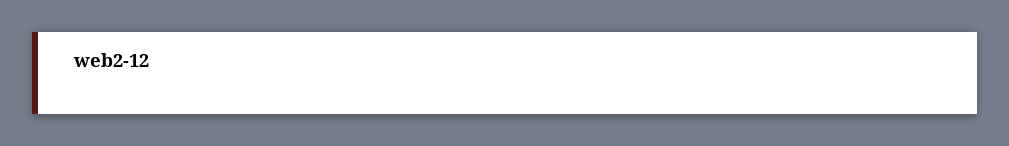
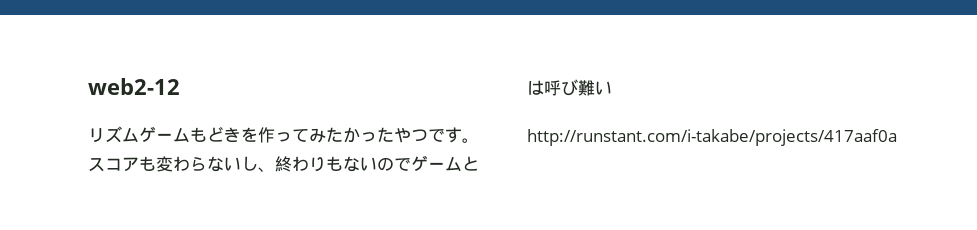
(149, 60) none -> [88,126,479,143] [88,155,479,172] [527,79,612,96] [527,129,897,146] // リズムゲームもどきを作ってみたかったやつです。スコアも変わらないし、終わりもないのでゲームとは呼び難い // http://runstant.com/i-takabe/projects/417aaf0a

